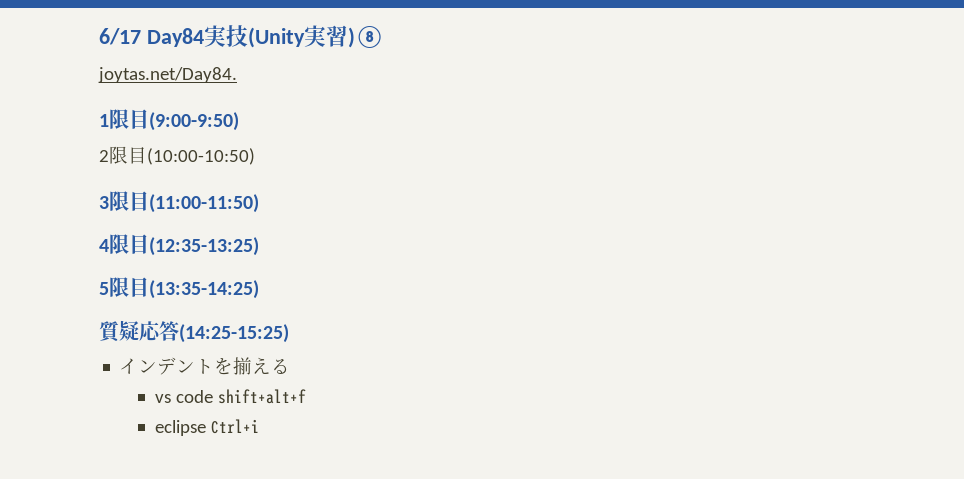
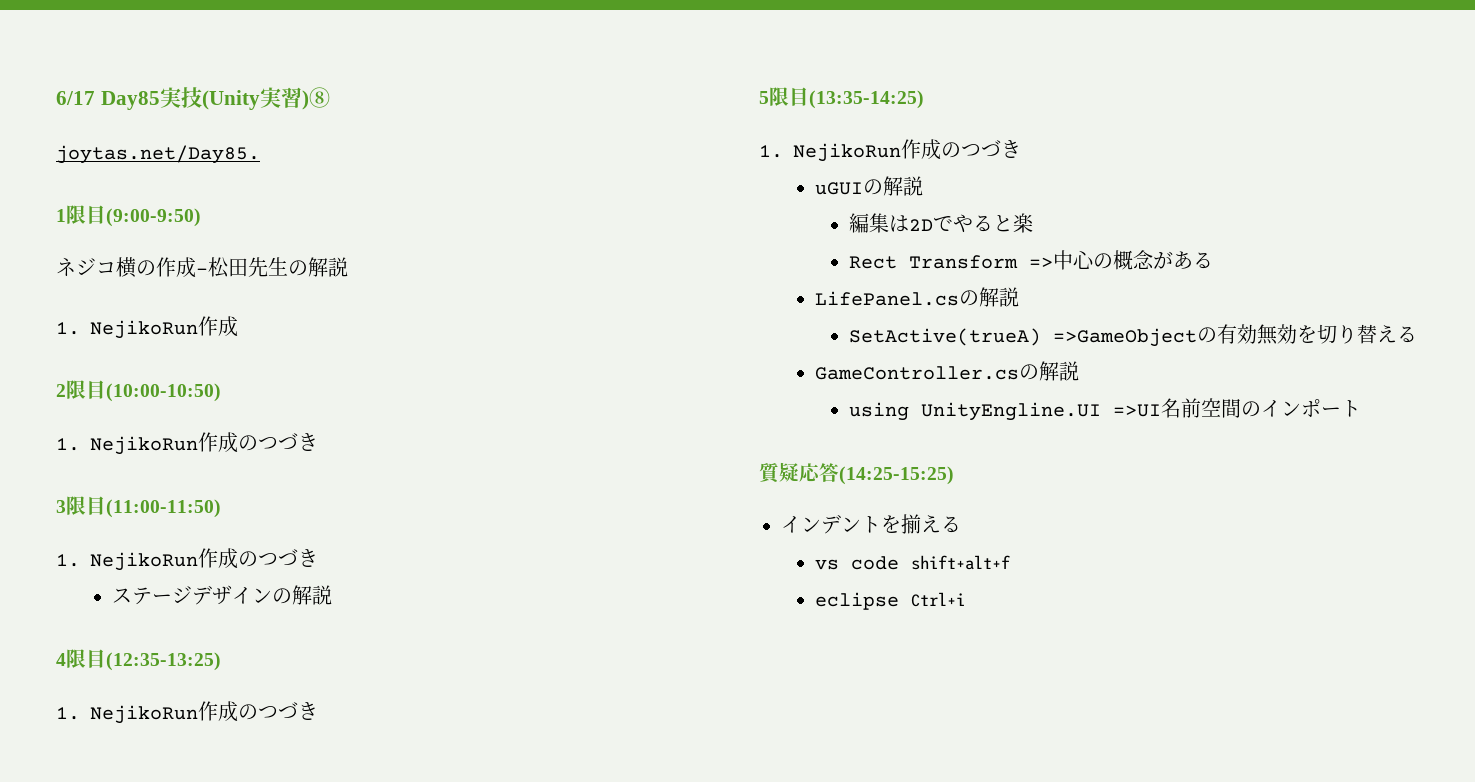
[146,28,204,47] Day84 -> [100,91,160,110] Day85
[98,67,237,83] joytas.net/Day84. -> [56,145,260,164] joytas.net/Day85.
[99,146,255,165] [99,191,259,213] [99,234,259,256] [99,277,259,299] 2限目(10:00-10:50) // 3限目(11:00-11:50) // 4限目(12:35-13:25) // 5限目(13:35-14:25) -> [56,257,348,278] [56,316,238,339] [56,380,221,402] [56,432,318,455] [56,496,221,518] [56,548,318,571] [111,585,332,605] [56,649,221,671] [56,701,318,724] [759,87,924,109] [759,139,1021,162] [814,176,923,196] [848,213,1033,233] [848,250,1213,270] [814,287,1019,307] [848,324,1417,347] [814,361,1079,381] [848,398,1361,421] ネジコ横の作成-松田先生の解説 // 1. NejikoRun作成 // 2限目(10:00-10:50) // 1. NejikoRun作成のつづき // 3限目(11:00-11:50) // 1. NejikoRun作成のつづき // ステージデザインの解説 // 4限目(12:35-13:25) // 1. NejikoRun作成のつづき // 5限目(13:35-14:25) // 1. NejikoRun作成のつづき // uGUIの解説 // 編集は2Dでやると楽 // Rect Transform =>中心の概念がある // LifePanel.csの解説 // SetActive(trueA) =>GameObjectの有効無効を切り替える // GameController.csの解説 // using UnityEngline.UI =>UI名前空間のインポート

